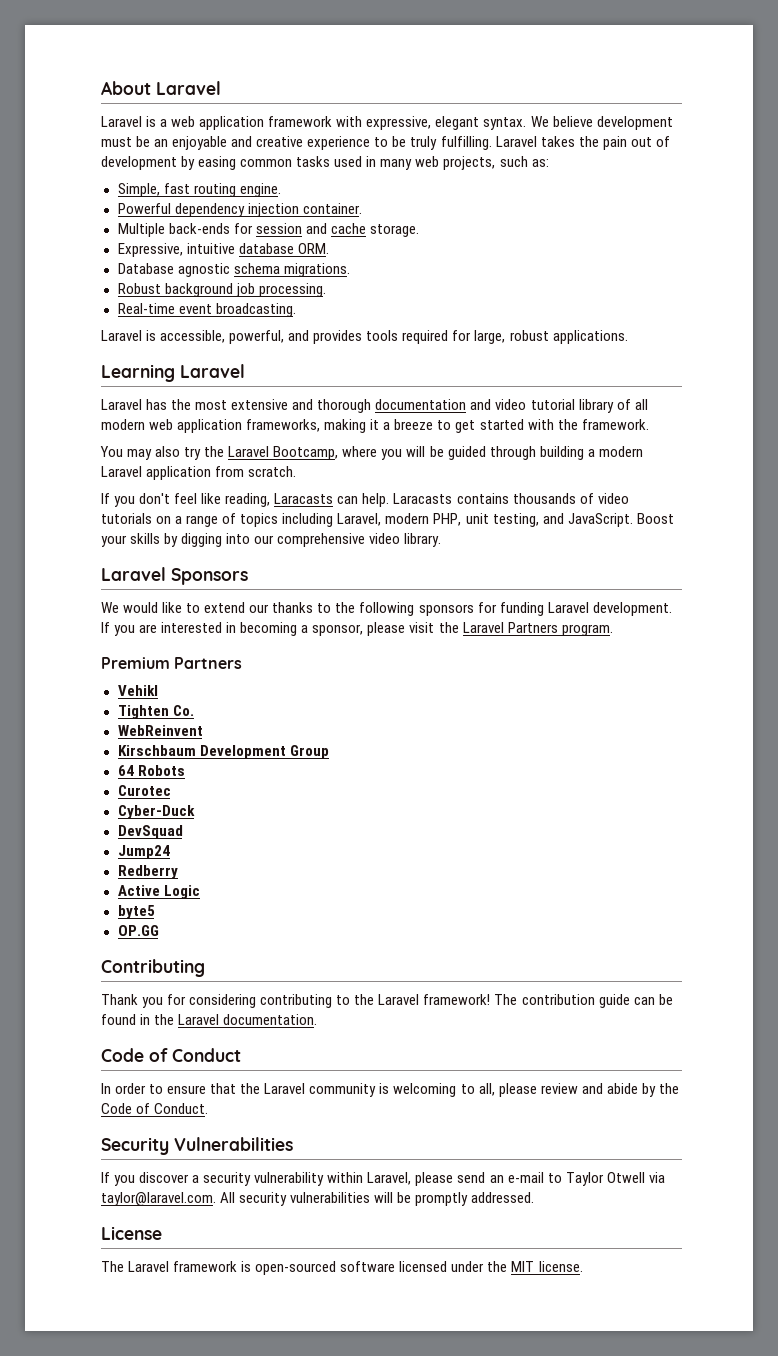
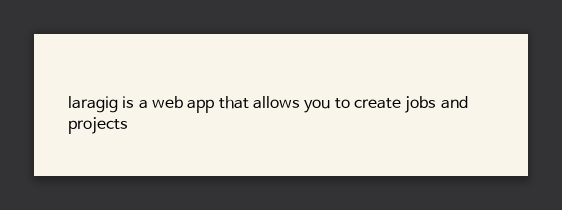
[101,81,221,95] [101,116,673,130] [101,136,670,150] [101,156,549,170] [117,183,281,197] [117,203,362,217] [117,223,419,237] [117,243,329,257] [117,263,350,277] [117,283,326,297] [117,303,296,317] [101,330,628,344] [101,364,245,382] [101,399,648,413] [101,419,649,433] [100,446,643,460] [101,466,297,480] [101,493,629,507] [101,513,674,527] [101,533,442,547] [101,567,248,585] [101,602,672,616] [101,622,613,636] [101,657,243,669] [117,685,158,696] [117,705,194,719] [117,725,203,736] [117,745,329,759] [117,765,185,776] [117,785,171,796] [117,805,195,819] [117,825,183,839] [117,845,170,859] [117,865,178,879] [117,885,200,899] [117,905,155,919] [117,925,159,936] [101,959,205,977] [101,994,673,1008] [101,1014,318,1025] [101,1048,241,1062] [101,1083,679,1097] [101,1103,209,1114] [101,1137,293,1155] [101,1172,665,1186] [101,1192,535,1206] [101,1226,162,1240] [101,1261,583,1275] About Laravel // Laravel is a web application framework with expressive, elegant syntax. We believe development must be an enjoyable and creative experience to be truly fulfilling. Laravel takes the pain out of development by easing common tasks used in many web projects, such as: // Simple, fast routing engine. // Powerful dependency injection container. // Multiple back-ends for session and cache storage. // Expressive, intuitive database ORM. // Database agnostic schema migrations. // Robust background job processing. // Real-time event broadcasting. // Laravel is accessible, powerful, and provides tools required for large, robust applications. // Learning Laravel // Laravel has the most extensive and thorough documentation and video tutorial library of all modern web application frameworks, making it a breeze to get started with the framework. // You may also try the Laravel Bootcamp, where you will be guided through building a modern Laravel application from scratch. // If you don't feel like reading, Laracasts can help. Laracasts contains thousands of video tutorials on a range of topics including Laravel, modern PHP, unit testing, and JavaScript. Boost your skills by digging into our comprehensive video library. // Laravel Sponsors // We would like to extend our thanks to the following sponsors for funding Laravel development. If you are interested in becoming a sponsor, please visit the Laravel Partners program. // Premium Partners // Vehikl // Tighten Co. // WebReinvent // Kirschbaum Development Group // 64 Robots // Curotec // Cyber-Duck // DevSquad // Jump24 // Redberry // Active Logic // byte5 // OP.GG // Contributing // Thank you for considering contributing to the Laravel framework! The contribution guide can be found in the Laravel documentation. // Code of Conduct // In order to ensure that the Laravel community is welcoming to all, please review and abide by the Code of Conduct. // Security Vulnerabilities // If you discover a security vulnerability within Laravel, please send an e-mail to Taylor Otwell via taylor@laravel.com. All security vulnerabilities will be promptly addressed. // License // The Laravel framework is open-sourced software licensed under the MIT license. -> [68,96,468,113] [68,117,128,134] laragig is a web app that allows you to create jobs and projects

